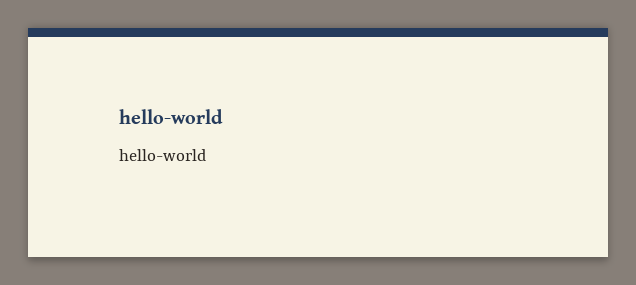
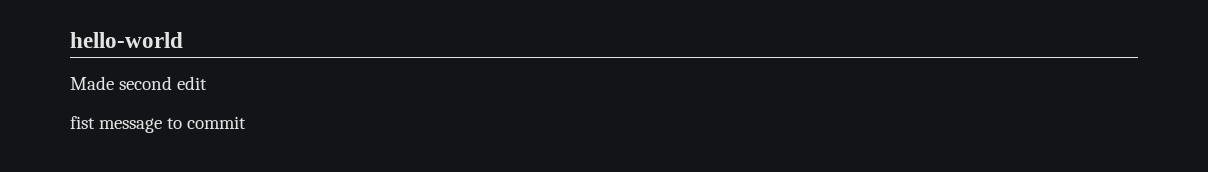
[119,149,206,161] hello-world -> [70,76,208,90] [70,116,247,133] Made second edit // fist message to commit

